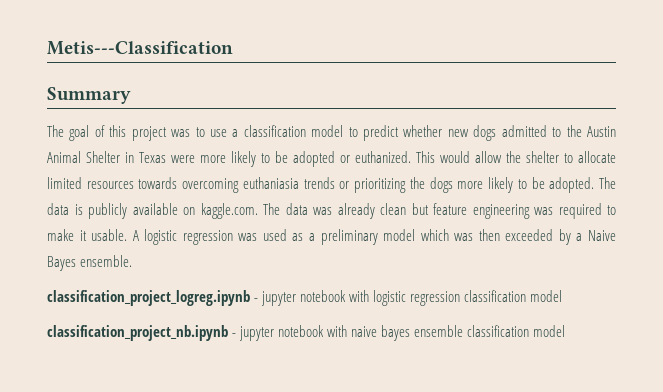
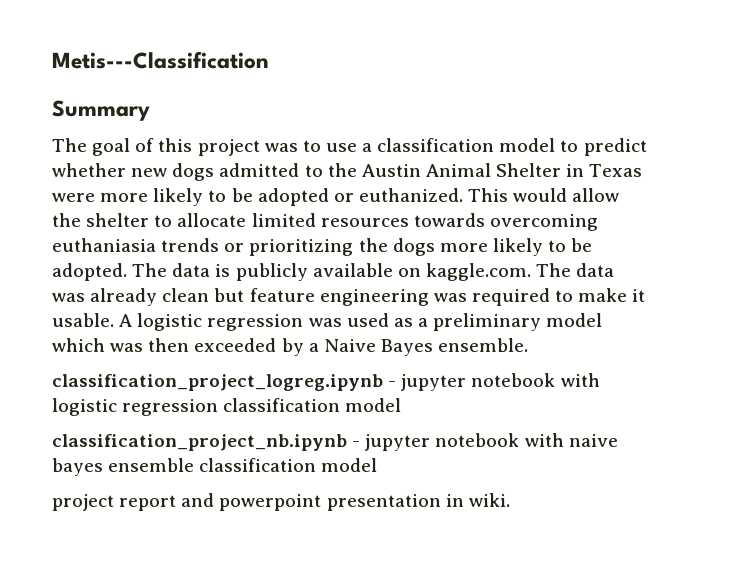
(566, 331) none -> [52,493,510,511] // project report and powerpoint presentation in wiki.

